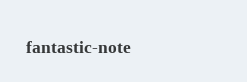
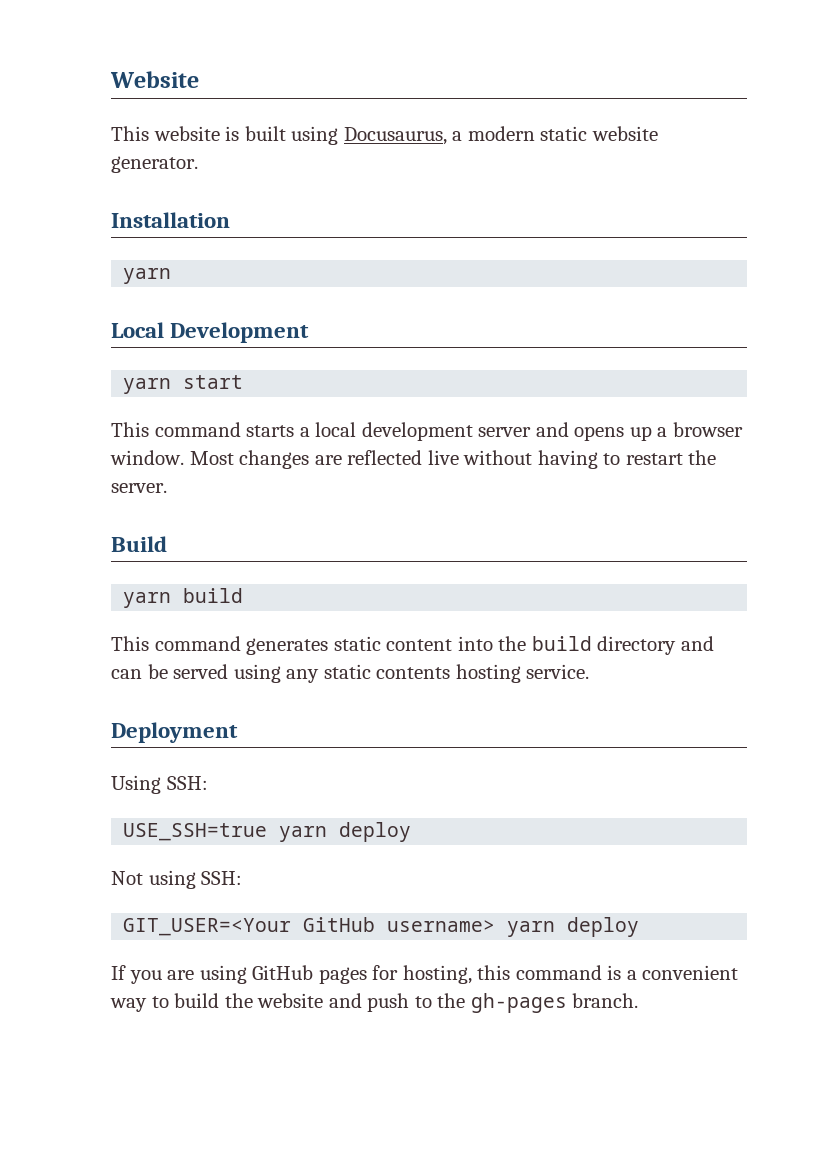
[26,41,131,53] fantastic-note -> [110,71,199,88] [111,126,658,145] [111,156,198,173] [111,212,230,228] [123,268,172,284] [111,322,310,343] [123,375,244,394] [111,422,743,441] [110,450,717,469] [111,483,167,493] [111,536,167,552] [123,588,244,608] [111,636,714,655] [111,664,590,683] [111,722,238,743] [111,775,208,794] [123,822,412,842] [111,870,243,889] [123,917,640,937] [111,965,739,984] [110,993,639,1013] Website // This website is built using Docusaurus, a modern static website generator. // Installation // yarn // Local Development // yarn start // This command starts a local development server and opens up a browser window. Most changes are reflected live without having to restart the server. // Build // yarn build // This command generates static content into the build directory and can be served using any static contents hosting service. // Deployment // Using SSH: // USE_SSH=true yarn deploy // Not using SSH: // GIT_USER=<Your GitHub username> yarn deploy // If you are using GitHub pages for hosting, this command is a convenient way to build the website and push to the gh-pages branch.

